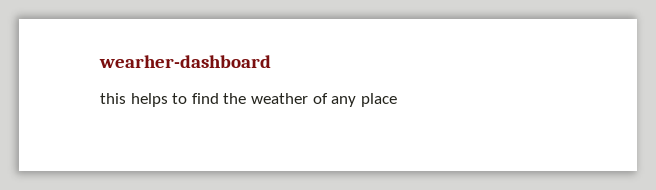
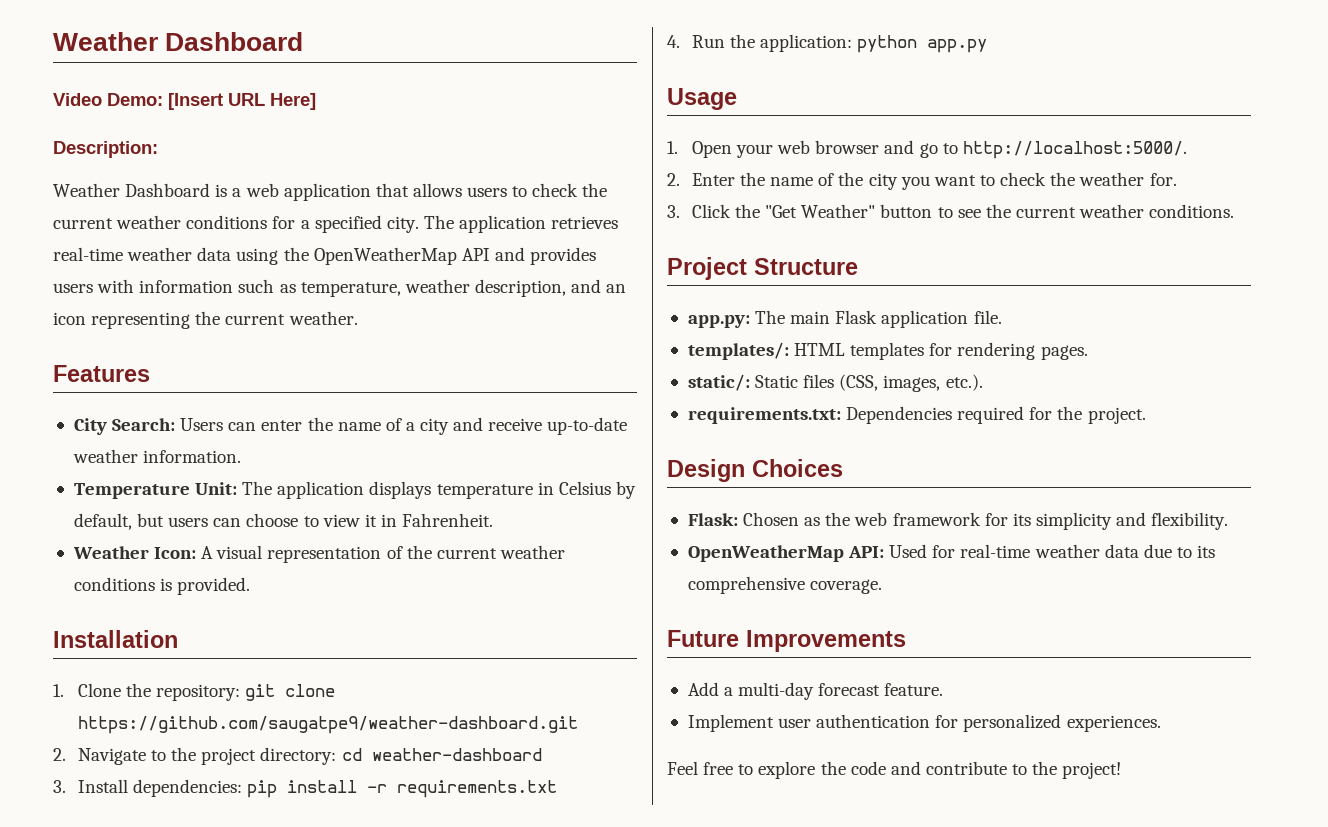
[99,55,271,68] [100,93,397,107] wearher-dashboard // this helps to find the weather of any place -> [53,32,304,51] [53,93,316,110] [53,141,158,158] [53,183,608,201] [53,215,619,233] [53,247,597,265] [53,279,627,297] [53,311,358,329] [53,365,150,382] [73,417,628,435] [72,449,242,463] [73,481,636,499] [73,513,494,530] [72,545,565,563] [73,577,251,595] [53,630,178,648] [53,683,336,701] [77,716,578,734] [53,747,542,765] [53,779,558,798] [667,34,988,53] [667,88,737,110] [667,140,1187,159] [667,172,1177,190] [667,204,1235,218] [667,257,858,280] [687,310,1002,328] [687,342,1088,360] [687,374,983,392] [687,406,1146,424] [667,459,843,482] [687,512,1229,530] [687,544,1216,562] [687,576,883,594] [667,630,906,652] [687,682,944,700] [687,714,1161,732] [667,761,1122,779] Weather Dashboard // Video Demo: [Insert URL Here] // Description: // Weather Dashboard is a web application that allows users to check the current weather conditions for a specified city. The application retrieves real-time weather data using the OpenWeatherMap API and provides users with information such as temperature, weather description, and an icon representing the current weather. // Features // City Search: Users can enter the name of a city and receive up-to-date weather information. // Temperature Unit: The application displays temperature in Celsius by default, but users can choose to view it in Fahrenheit. // Weather Icon: A visual representation of the current weather conditions is provided. // Installation // 1. Clone the repository: git clone https://github.com/saugatpe9/weather-dashboard.git // 2. Navigate to the project directory: cd weather-dashboard // 3. Install dependencies: pip install -r requirements.txt // 4. Run the application: python app.py // Usage // 1. Open your web browser and go to http://localhost:5000/. // 2. Enter the name of the city you want to check the weather for. // 3. Click the "Get Weather" button to see the current weather conditions. // Project Structure // app.py: The main Flask application file. // templates/: HTML templates for rendering pages. // static/: Static files (CSS, images, etc.). // requirements.txt: Dependencies required for the project. // Design Choices // Flask: Chosen as the web framework for its simplicity and flexibility. // OpenWeatherMap API: Used for real-time weather data due to its comprehensive coverage. // Future Improvements // Add a multi-day forecast feature. // Implement user authentication for personalized experiences. // Feel free to explore the code and contribute to the project!

